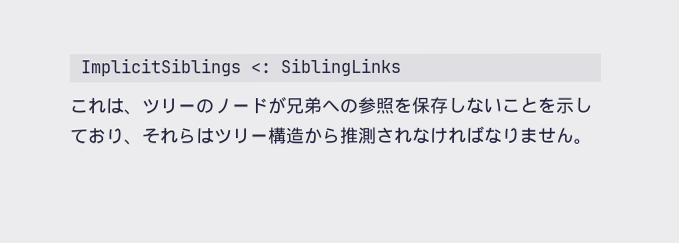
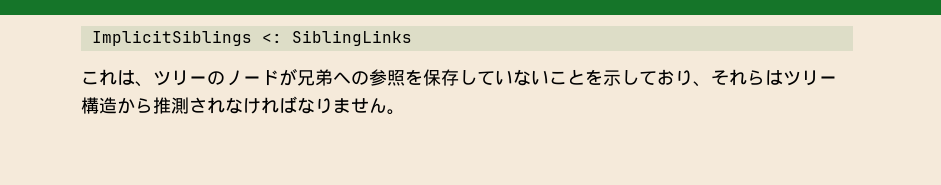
(466, 105) none -> [477,70,513,85] てい

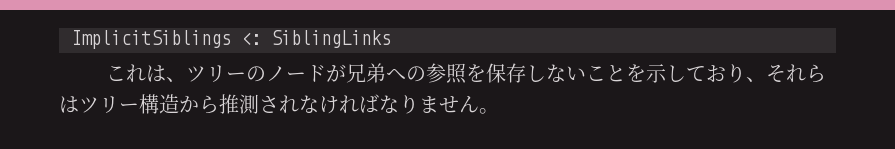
[477,70,513,85] てい -> (547, 73) none

